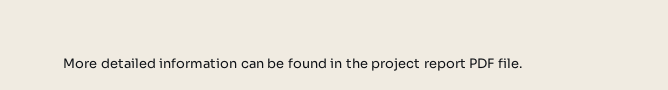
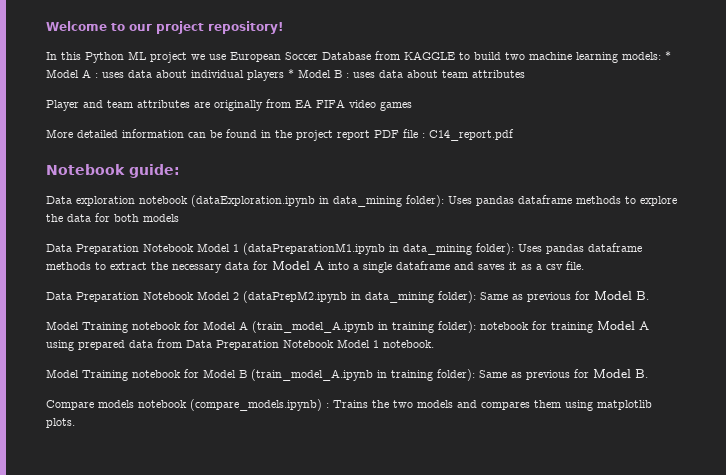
(63, 63) none -> [46,21,283,34] [46,51,671,63] [46,69,525,81] [46,99,412,111] Welcome to our project repository! // In this Python ML project we use European Soccer Database from KAGGLE to build two machine learning models: * Model A : uses data about individual players * Model B : uses data about team attributes // Player and team attributes are originally from EA FIFA video games //
[497,58,522,69] file. -> [403,129,514,141] [46,164,180,178] [46,195,677,207] [46,213,179,222] [46,243,642,255] [46,261,584,273] [46,291,649,303] [46,321,649,333] [46,339,434,351] [46,369,648,381] [46,399,652,411] [46,418,75,428] file : C14_report.pdf // Notebook guide: // Data exploration notebook (dataExploration.ipynb in data_mining folder): Uses pandas dataframe methods to explore the data for both models // Data Preparation Notebook Model 1 (dataPreparationM1.ipynb in data_mining folder): Uses pandas dataframe methods to extract the necessary data for Model A into a single dataframe and saves it as a csv file. // Data Preparation Notebook Model 2 (dataPrepM2.ipynb in data_mining folder): Same as previous for Model B. // Model Training notebook for Model A (train_model_A.ipynb in training folder): notebook for training Model A using prepared data from Data Preparation Notebook Model 1 notebook. // Model Training notebook for Model B (train_model_A.ipynb in training folder): Same as previous for Model B. // Compare models notebook (compare_models.ipynb) : Trains the two models and compares them using matplotlib plots.

